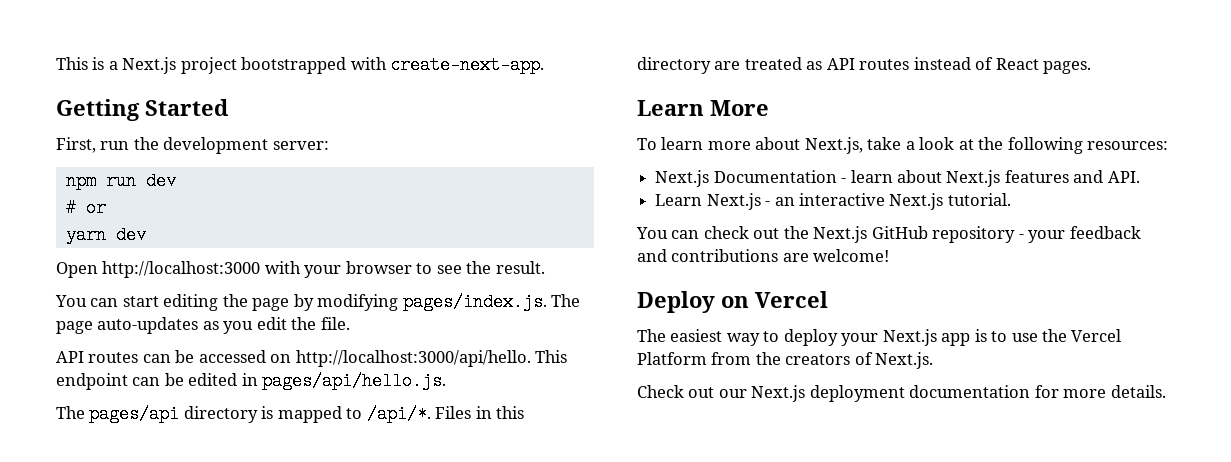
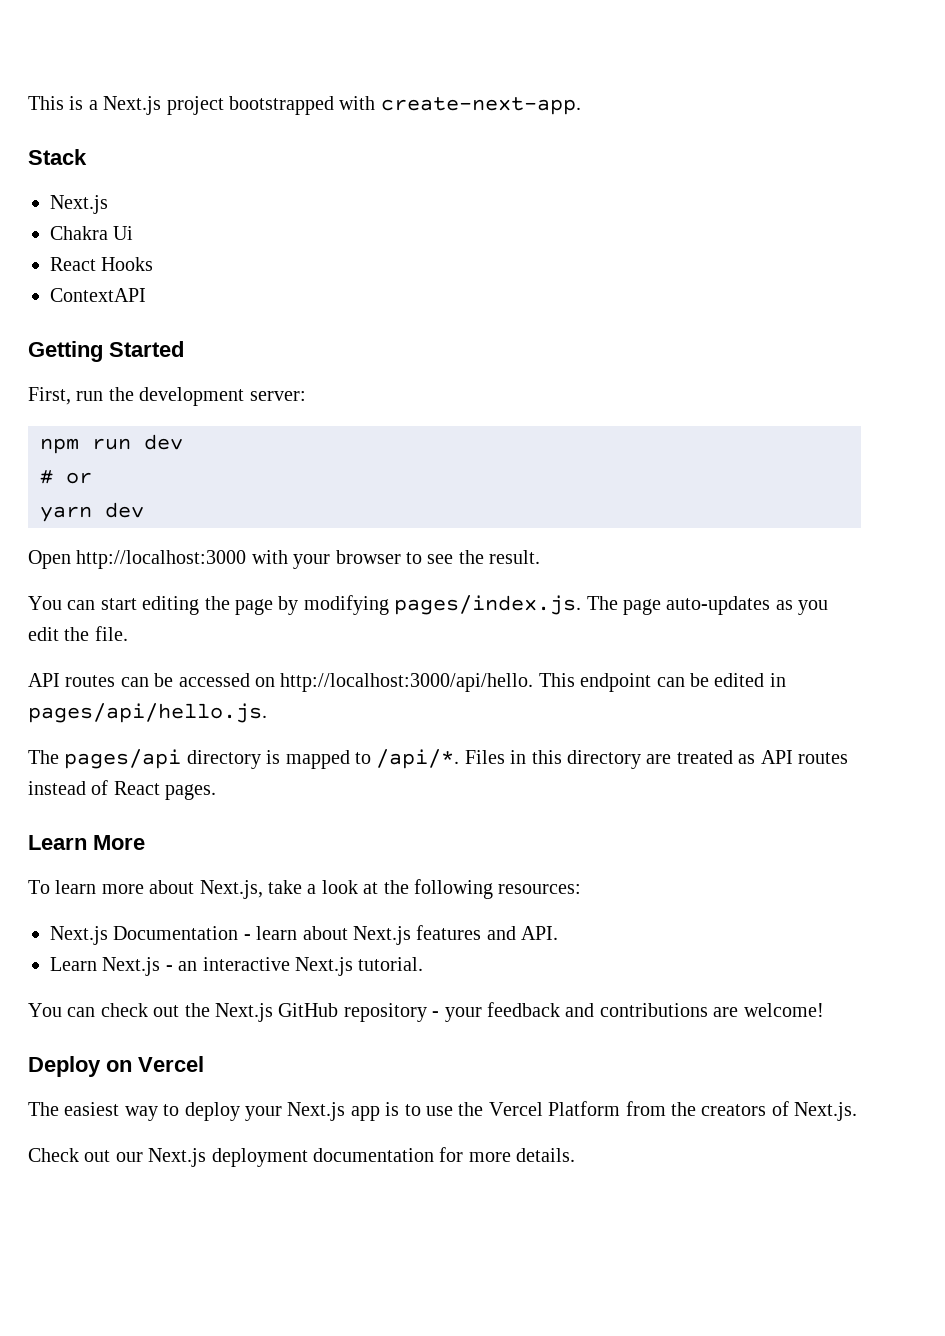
(545, 65) none -> [28,149,87,165] [50,195,108,214] [50,226,134,240] [50,257,154,271] [50,288,146,302] // Stack // Next.js // Chakra Ui // React Hooks // ContextAPI

